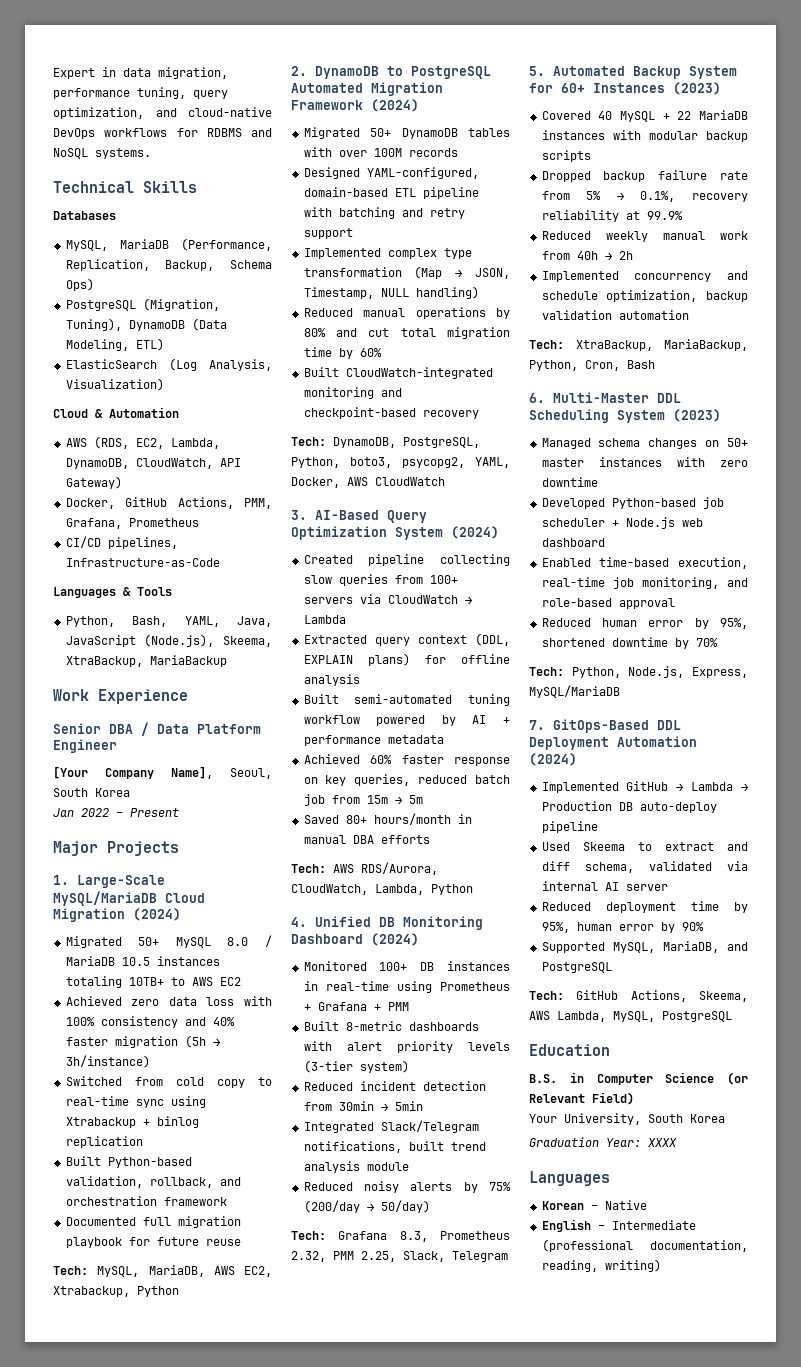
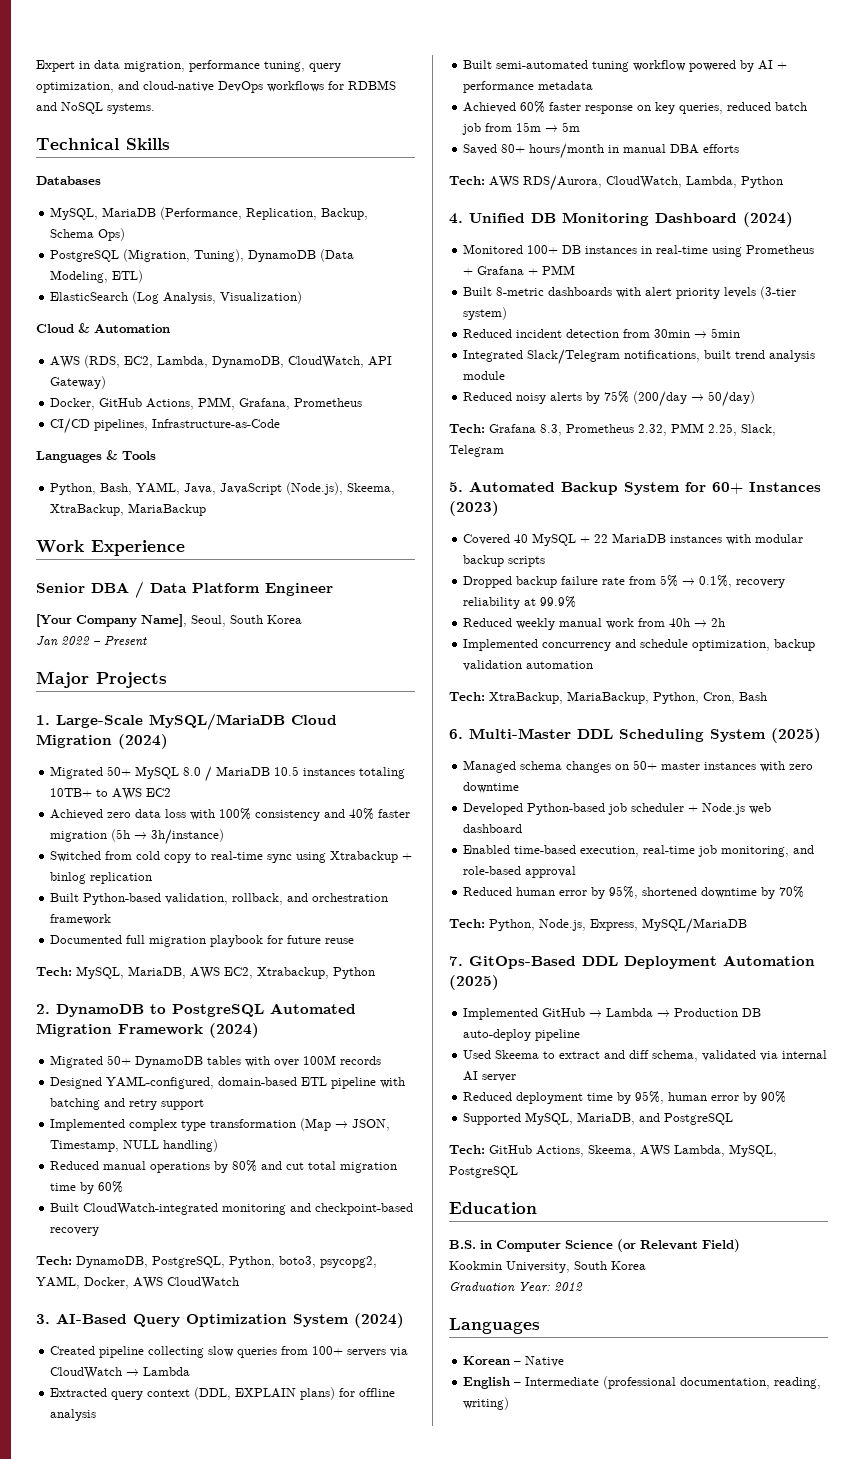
[673,409,721,422] (2023) -> [771,728,821,743] (2025)
[529,753,577,766] (2024) -> [449,975,499,990] (2025)
[529,1114,557,1123] Your -> [449,1261,502,1270] Kookmin
[647,1138,677,1147] XXXX -> [554,1282,583,1291] 2012

